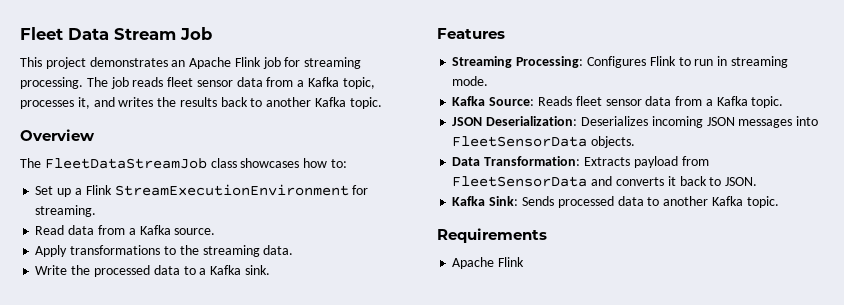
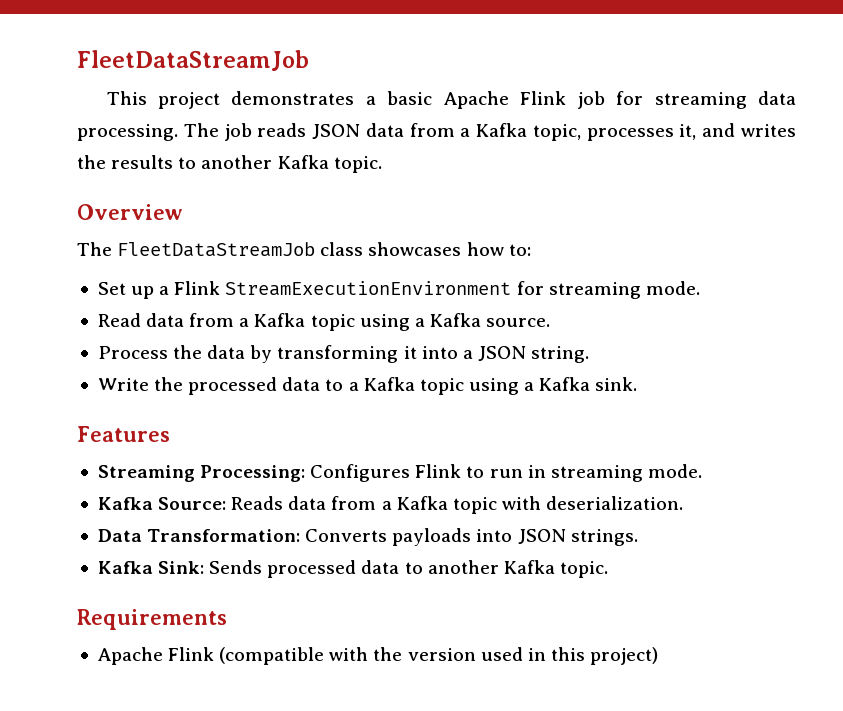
[20,27,212,40] Fleet Data Stream Job -> [77,50,309,71] FleetDataStreamJob
[171,60,186,67] an -> [365,91,433,105] a basic
(362, 63) none -> [758,91,796,105] data
[167,77,233,87] fleet sensor -> [312,124,361,139] JSON
[220,97,248,107] back -> (174, 162) none
[35,205,97,217] streaming. -> [548,281,700,299] streaming mode.
[174,228,216,235] [35,245,294,257] source. // Apply transformations to the streaming data. -> [310,313,551,331] [97,345,590,363] topic using a Kafka source. // Process the data by transforming it into a JSON string.
(242, 270) none -> [419,377,591,395] topic using a Kafka
[575,96,784,108] [452,116,819,128] [452,136,636,148] [452,156,709,168] [452,176,758,187] fleet sensor data from a Kafka topic. // JSON Deserialization: Deserializes incoming JSON messages into FleetSensorData objects. // Data Transformation: Extracts payload from FleetSensorData and converts it back to JSON. -> [288,496,684,514] [97,528,638,546] data from a Kafka topic with deserialization. // Data Transformation: Converts payloads into JSON strings.
(525, 262) none -> [219,647,659,665] (compatible with the version used in this project)

